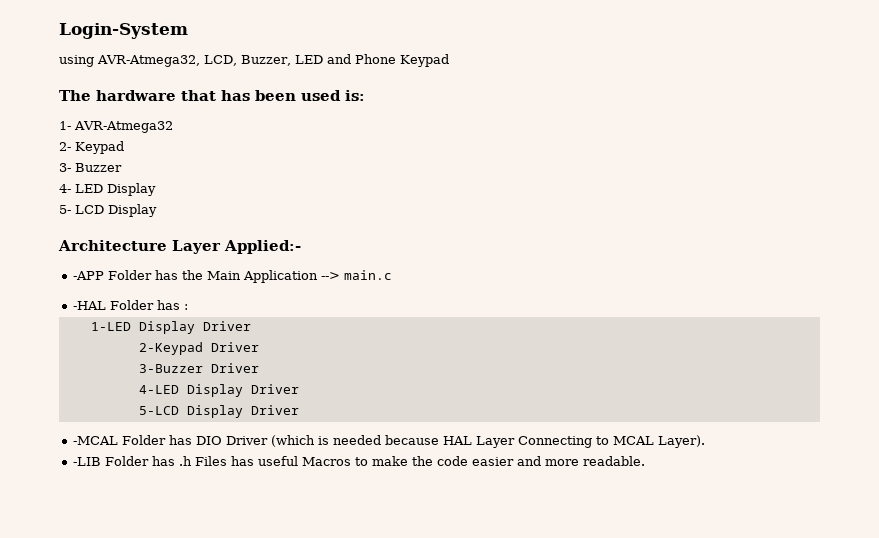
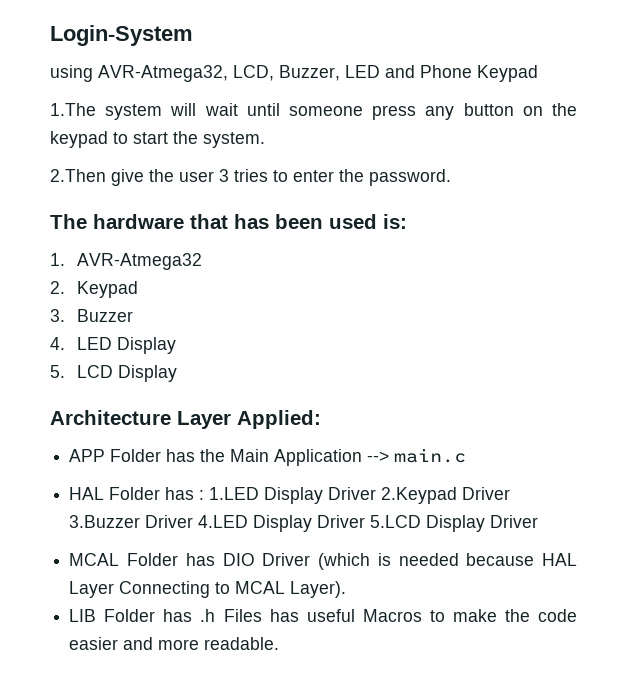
(449, 60) none -> [50,103,577,120] [50,131,265,148] [50,169,451,186] // 1.The system will wait until someone press any button on the keypad to start the system. // 2.Then give the user 3 tries to enter the password.
[59,121,71,130] 1- -> [50,253,65,266] 1.
[59,141,124,154] [59,163,71,172] 2- Keypad // 3- -> [50,281,138,298] [50,309,65,322] 2. Keypad // 3.
[59,184,71,193] 4- -> [50,337,65,350] 4.
[59,205,71,214] 5- -> [50,365,65,378] 5.
[224,240,301,254] [73,271,105,280] Applied:- // -APP -> [237,410,321,429] [69,449,106,462] Applied: // APP
[73,301,107,310] -HAL -> [69,487,105,500] HAL
[90,321,251,334] [138,342,259,355] [138,363,259,373] [138,384,299,397] [138,405,299,418] [73,436,119,445] // 1-LED Display Driver // 2-Keypad Driver // 3-Buzzer Driver // 4-LED Display Driver // 5-LCD Display Driver // -MCAL -> [209,487,511,504] [69,515,539,532] [69,553,120,566] 1.LED Display Driver 2.Keypad Driver 3.Buzzer Driver 4.LED Display Driver 5.LCD Display Driver // MCAL
[73,457,102,466] -LIB -> [69,609,97,622] LIB

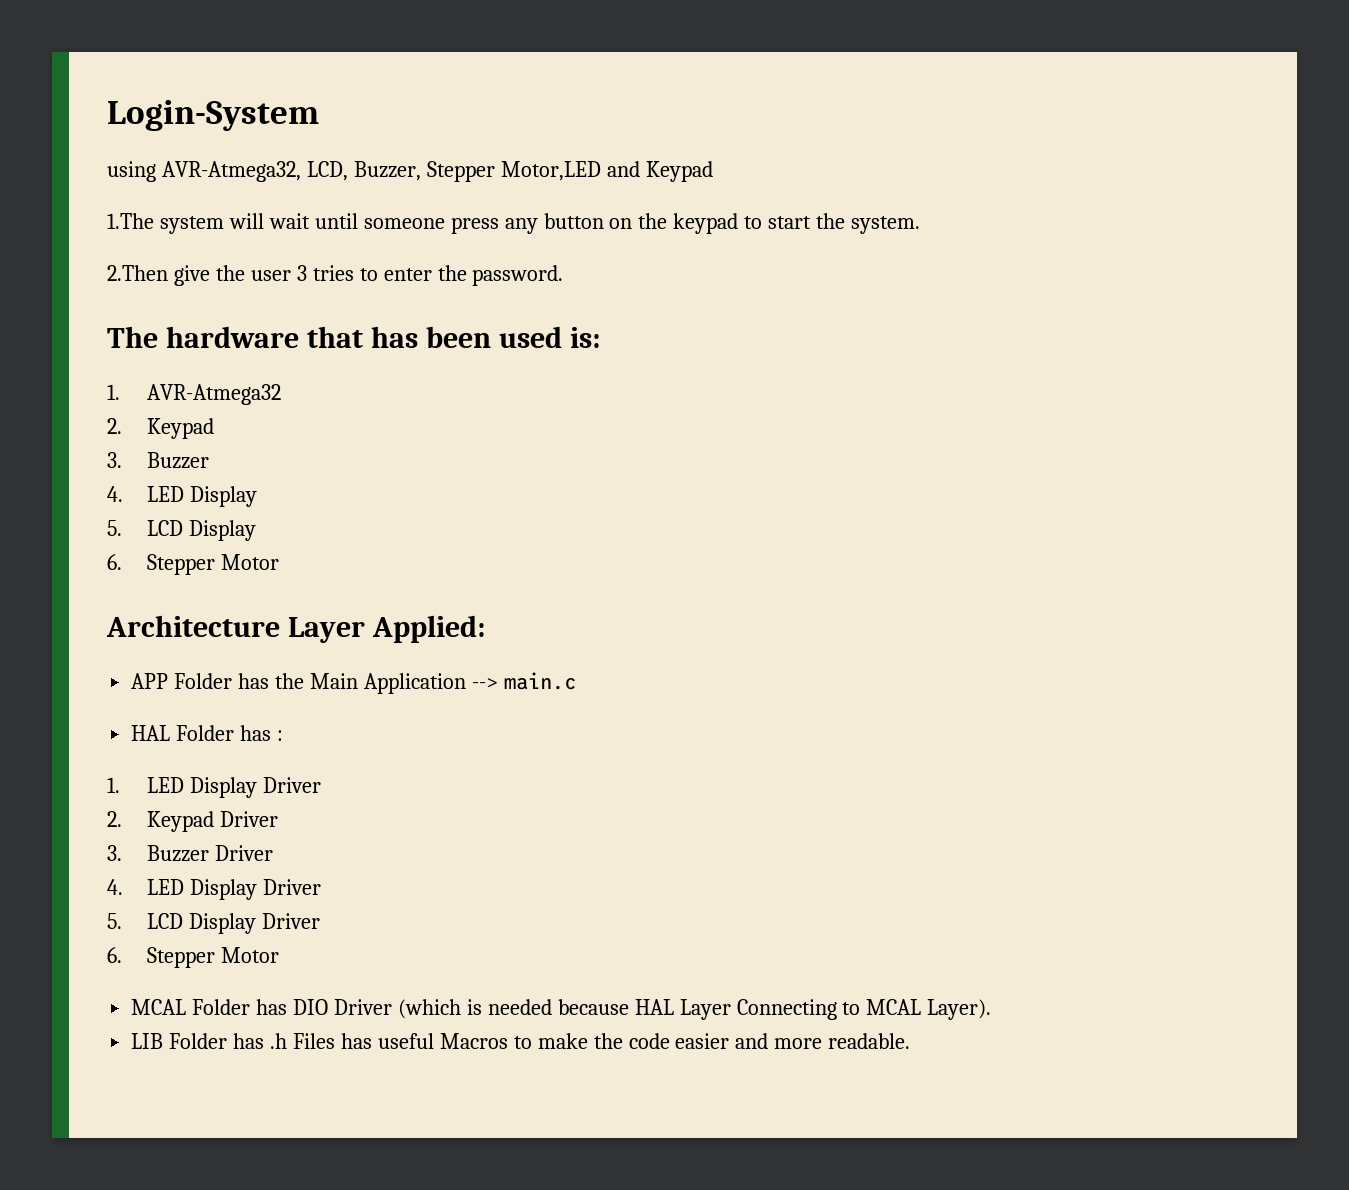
[345,65,472,78] LED and Phone -> [426,161,640,182] Stepper Motor,LED and
(177, 373) none -> [107,554,279,575] // 6. Stepper Motor
[209,487,511,504] [69,515,539,532] 1.LED Display Driver 2.Keypad Driver 3.Buzzer Driver 4.LED Display Driver 5.LCD Display Driver -> [107,777,321,798] [107,811,278,832] [107,845,273,862] [107,879,321,900] [107,913,320,934] [107,947,279,968] // 1. LED Display Driver // 2. Keypad Driver // 3. Buzzer Driver // 4. LED Display Driver // 5. LCD Display Driver // 6. Stepper Motor

